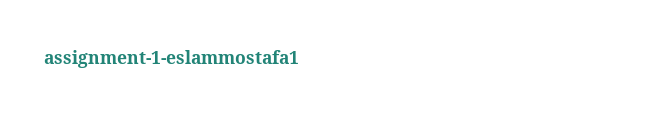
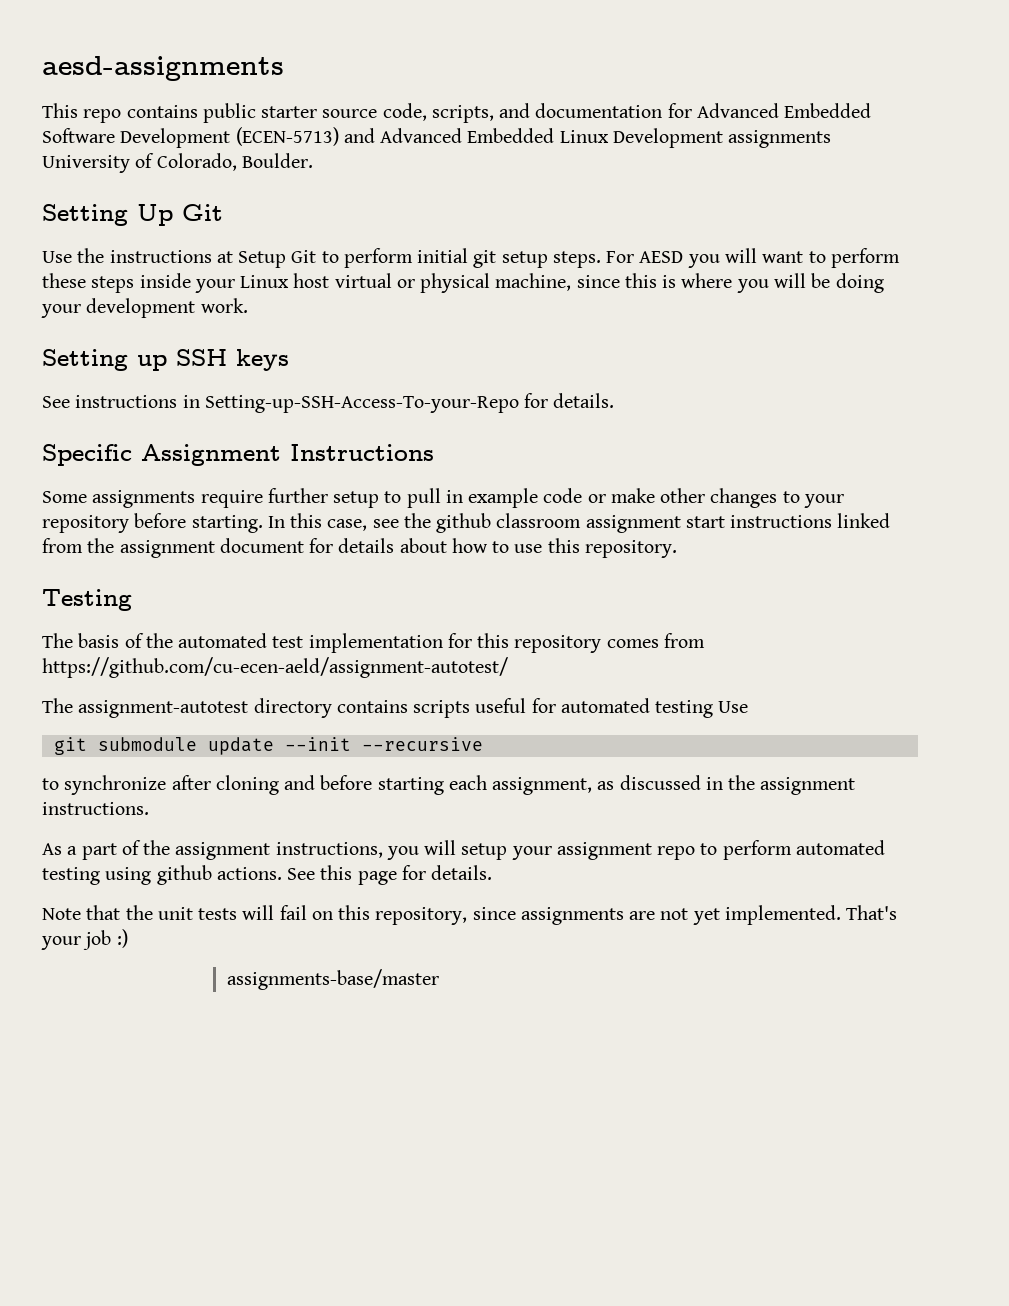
[44,50,299,68] assignment-1-eslammostafa1 -> [42,56,284,81] [42,103,872,123] [42,127,832,148] [42,153,313,173] [42,204,223,226] [42,248,900,268] [42,273,884,293] [41,298,248,318] [42,349,289,371] [42,393,615,413] [42,444,434,466] [42,488,844,508] [42,513,891,533] [42,538,677,558] [42,589,132,611] [42,633,705,653] [42,657,508,678] [42,698,749,718] [53,737,483,755] [42,775,856,795] [42,802,149,815] [42,840,885,860] [42,865,493,885] [42,905,898,925] [41,929,128,950] [226,969,439,990] aesd-assignments // This repo contains public starter source code, scripts, and documentation for Advanced Embedded Software Development (ECEN-5713) and Advanced Embedded Linux Development assignments University of Colorado, Boulder. // Setting Up Git // Use the instructions at Setup Git to perform initial git setup steps. For AESD you will want to perform these steps inside your Linux host virtual or physical machine, since this is where you will be doing your development work. // Setting up SSH keys // See instructions in Setting-up-SSH-Access-To-your-Repo for details. // Specific Assignment Instructions // Some assignments require further setup to pull in example code or make other changes to your repository before starting. In this case, see the github classroom assignment start instructions linked from the assignment document for details about how to use this repository. // Testing // The basis of the automated test implementation for this repository comes from https://github.com/cu-ecen-aeld/assignment-autotest/ // The assignment-autotest directory contains scripts useful for automated testing Use // git submodule update --init --recursive // to synchronize after cloning and before starting each assignment, as discussed in the assignment instructions. // As a part of the assignment instructions, you will setup your assignment repo to perform automated testing using github actions. See this page for details. // Note that the unit tests will fail on this repository, since assignments are not yet implemented. That's your job :) // assignments-base/master

